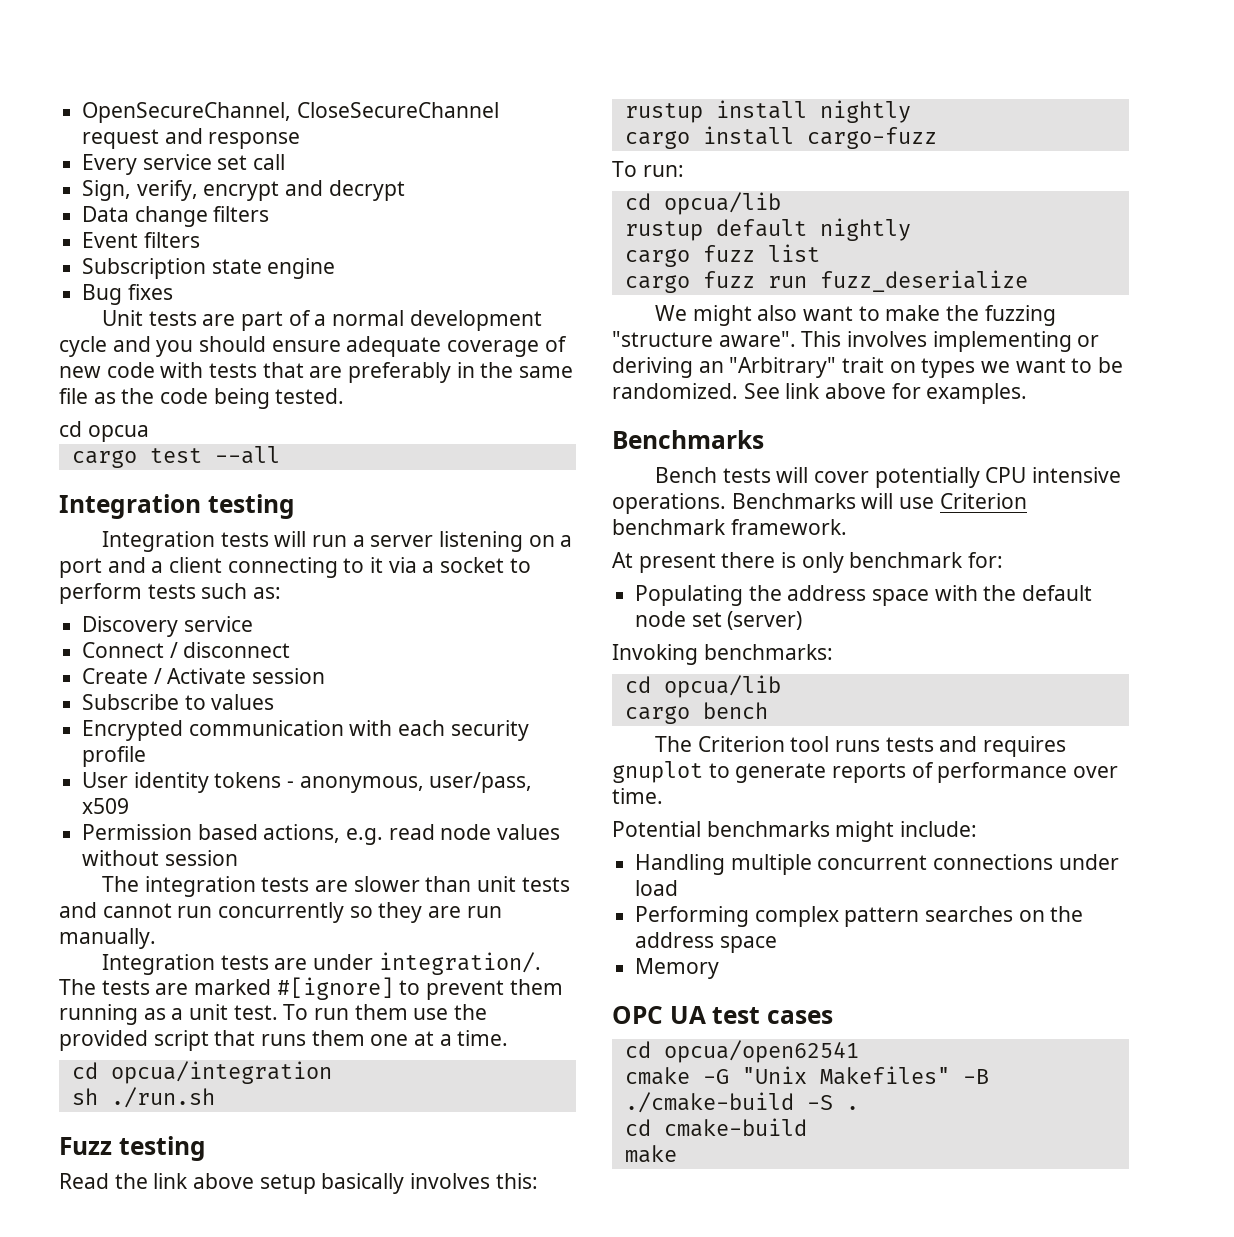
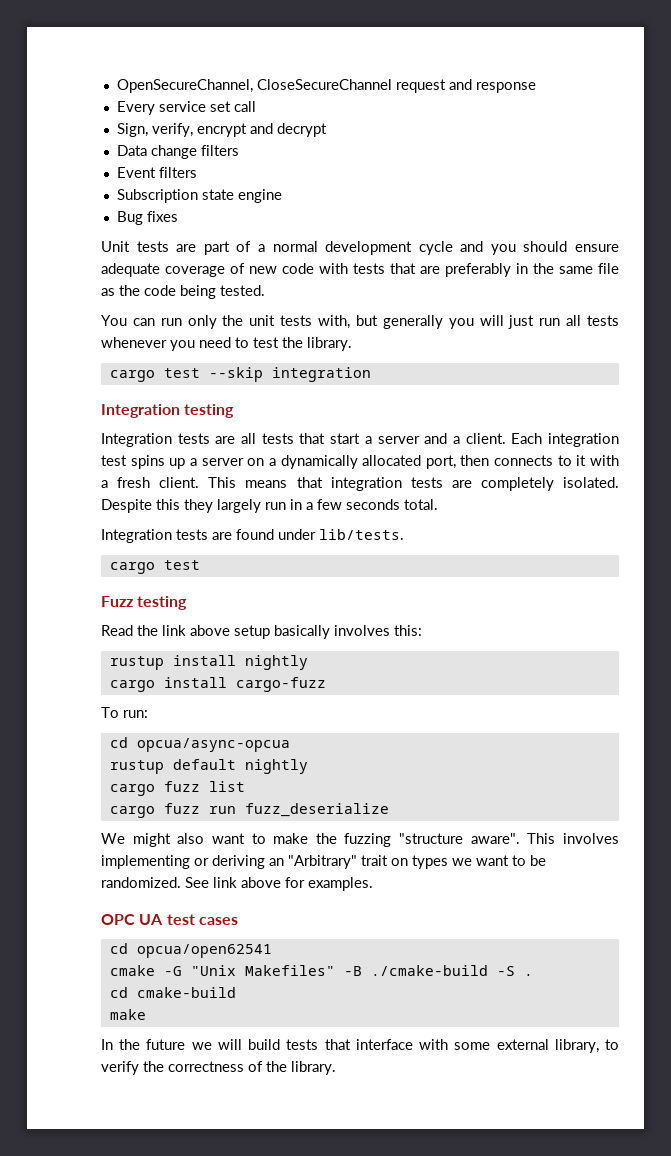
[59,421,149,442] [71,446,280,468] cd opcua // cargo test --all -> [101,315,620,329] [101,337,352,351] [109,367,371,382] You can run only the unit tests with, but generally you will just run all tests whenever you need to test the library. // cargo test --skip integration
[274,531,573,552] [59,557,531,578] [59,583,282,604] [82,616,253,637] [82,642,291,658] [82,668,326,684] [82,694,275,710] [82,720,529,741] [82,746,147,767] [82,772,533,793] [82,798,130,814] [82,824,561,845] [82,850,238,866] [101,876,570,897] [59,902,502,923] [59,928,156,949] [101,952,541,975] [59,977,563,1000] [59,1004,488,1025] [59,1030,509,1051] [71,1061,332,1084] [71,1087,215,1108] will run a server listening on a port and a client connecting to it via a socket to perform tests such as: // Discovery service // Connect / disconnect // Create / Activate session // Subscribe to values // Encrypted communication with each security profile // User identity tokens - anonymous, user/pass, x509 // Permission based actions, e.g. read node values without session // The integration tests are slower than unit tests and cannot run concurrently so they are run manually. // Integration tests are under integration/. The tests are marked #[ignore] to prevent them running as a unit test. To run them use the provided script that runs them one at a time. // cd opcua/integration // sh ./run.sh -> [215,433,619,447] [101,455,620,469] [101,477,620,491] [101,499,438,513] [101,529,404,543] [109,560,200,574] are all tests that start a server and a client. Each integration test spins up a server on a dynamically allocated port, then connects to it with a fresh client. This means that integration tests are completely isolated. Despite this they largely run in a few seconds total. // Integration tests are found under lib/tests. // cargo test
[663,192,781,215] opcua/lib -> [136,738,290,752] opcua/async-opcua
[612,430,764,449] [654,467,1121,488] [612,493,1027,514] [612,519,847,535] [612,552,1004,573] [635,585,1093,606] [635,611,803,630] [612,644,833,665] [624,675,781,698] [624,702,768,724] [654,736,1066,757] [612,761,1119,783] [612,788,663,804] [612,821,978,842] [635,854,1119,875] [635,880,679,896] [635,906,1084,927] [635,932,777,953] [635,958,720,979] // Benchmarks // Bench tests will cover potentially CPU intensive operations. Benchmarks will use Criterion benchmark framework. // At present there is only benchmark for: // Populating the address space with the default node set (server) // Invoking benchmarks: // cd opcua/lib // cargo bench // The Criterion tool runs tests and requires gnuplot to generate reports of performance over time. // Potential benchmarks might include: // Handling multiple concurrent connections under load // Performing complex pattern searches on the address space // Memory -> (373, 884) none
(677, 1154) none -> [101,1039,619,1053] [101,1061,336,1075] // In the future we will build tests that interface with some external library, to verify the correctness of the library.

